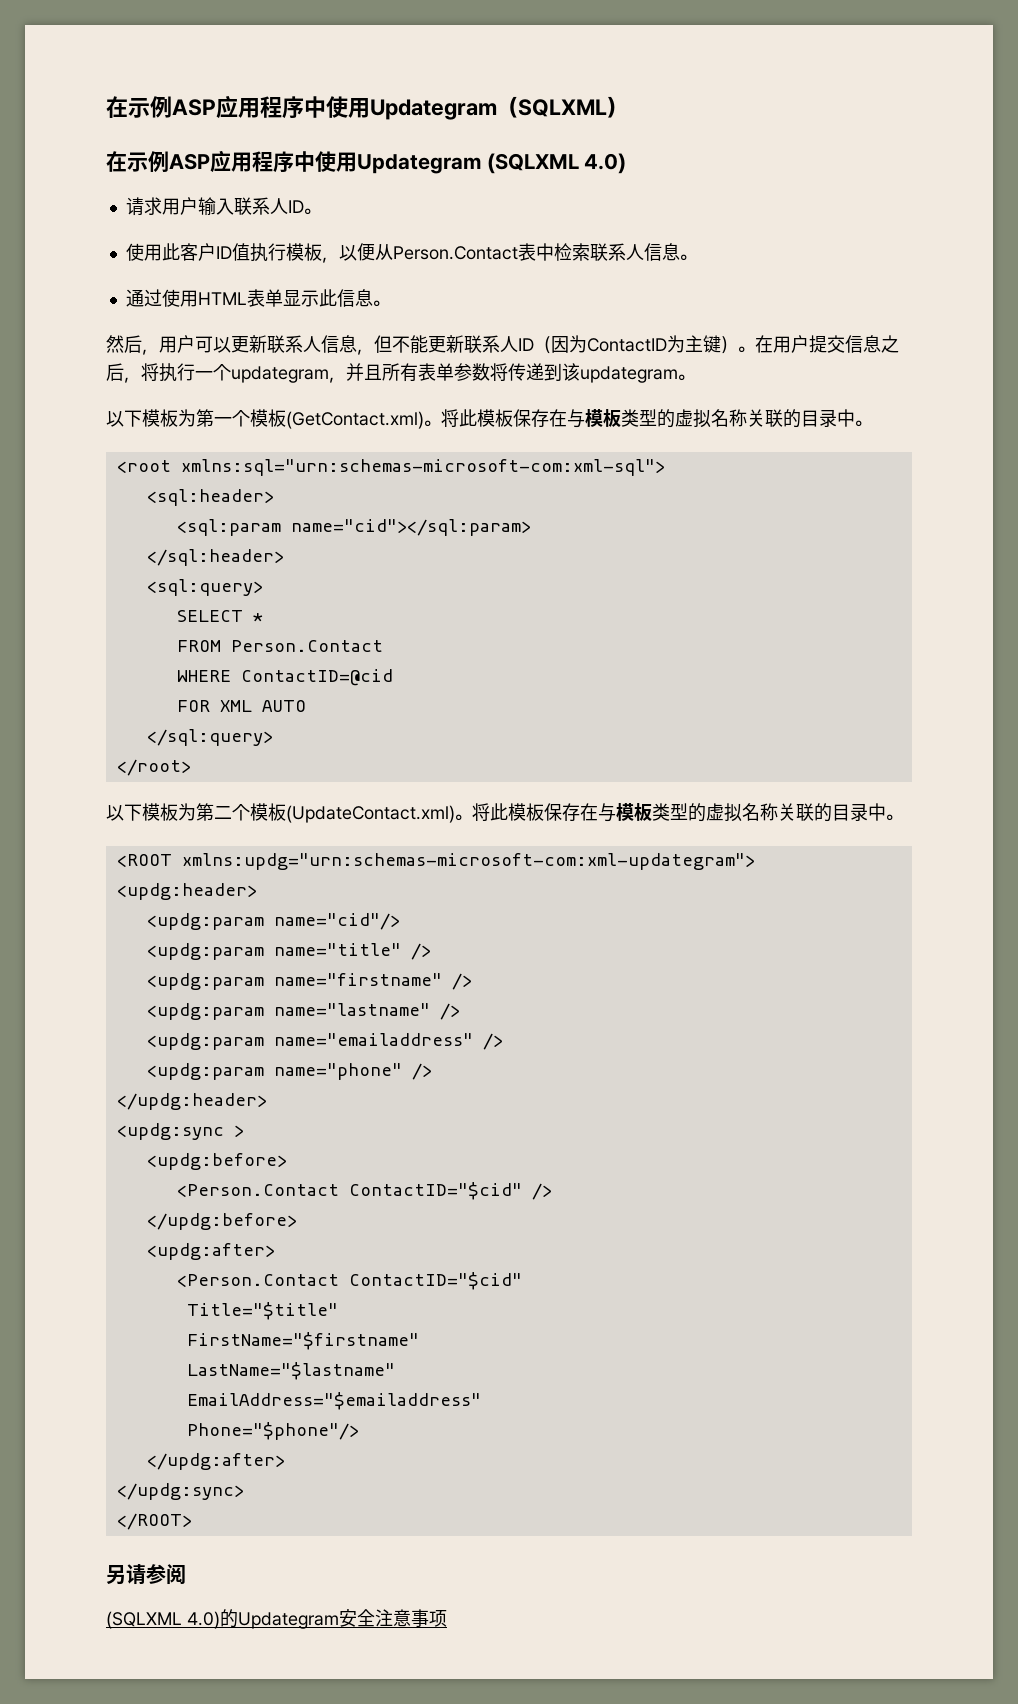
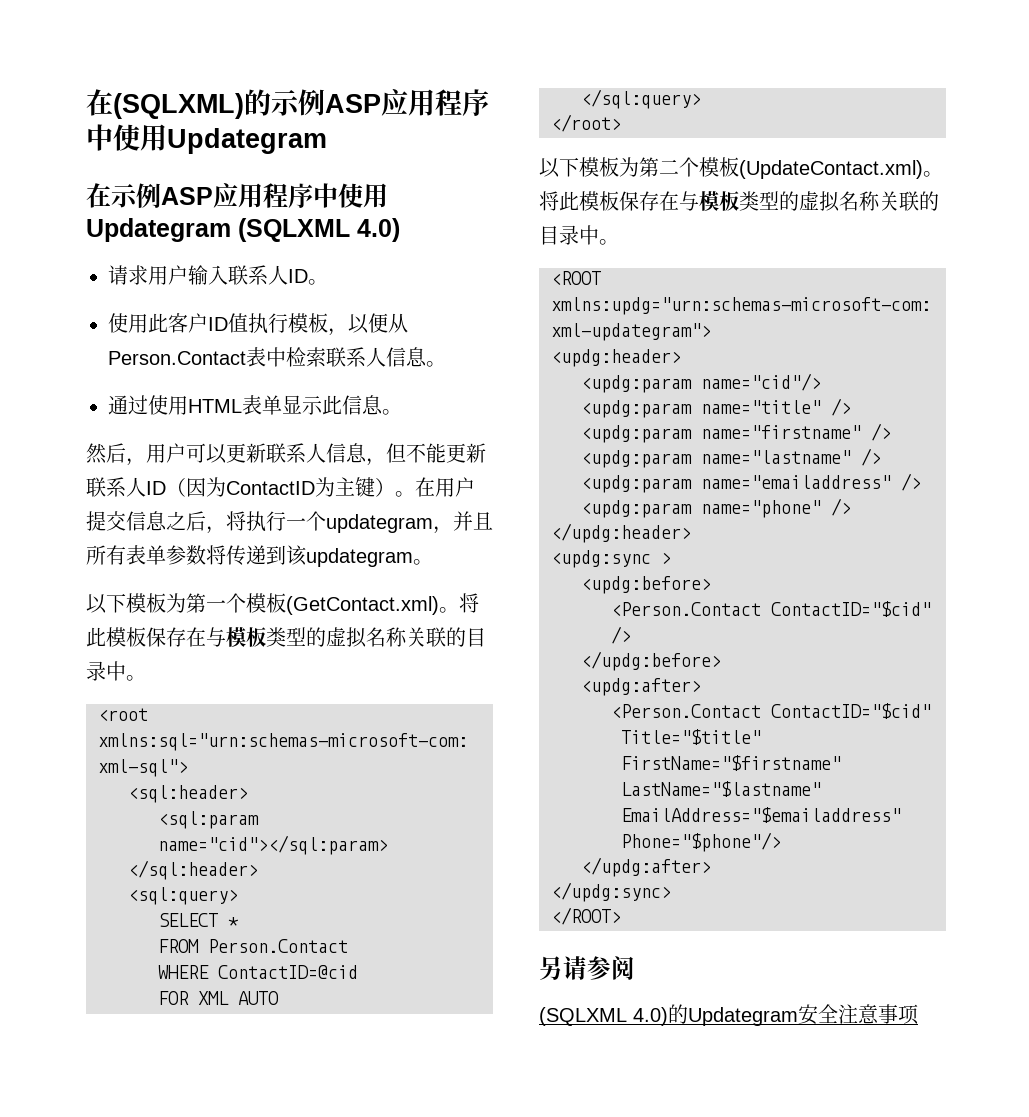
[106,95,628,120] 在示例ASP应用程序中使用Updategram（SQLXML） -> [86,89,489,119] [86,124,327,154] 在(SQLXML)的示例ASP应用程序中使用Updategram

